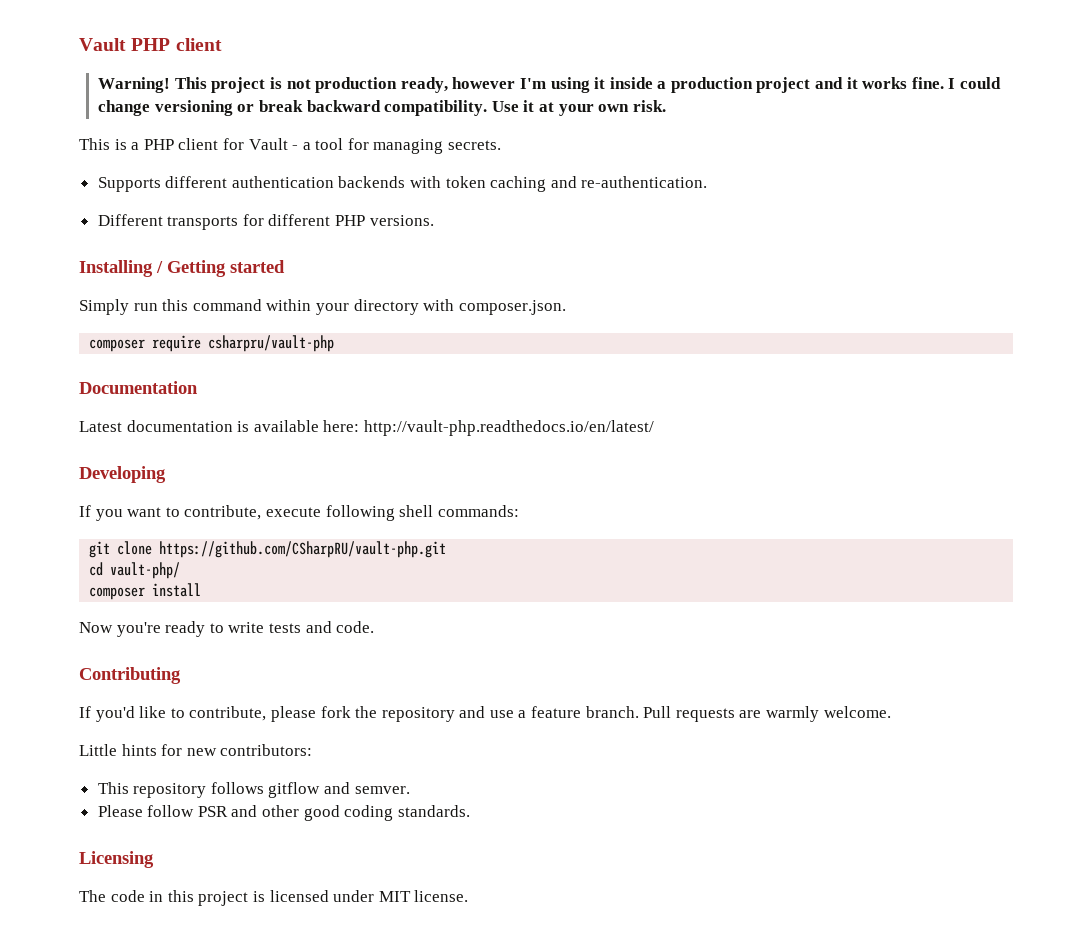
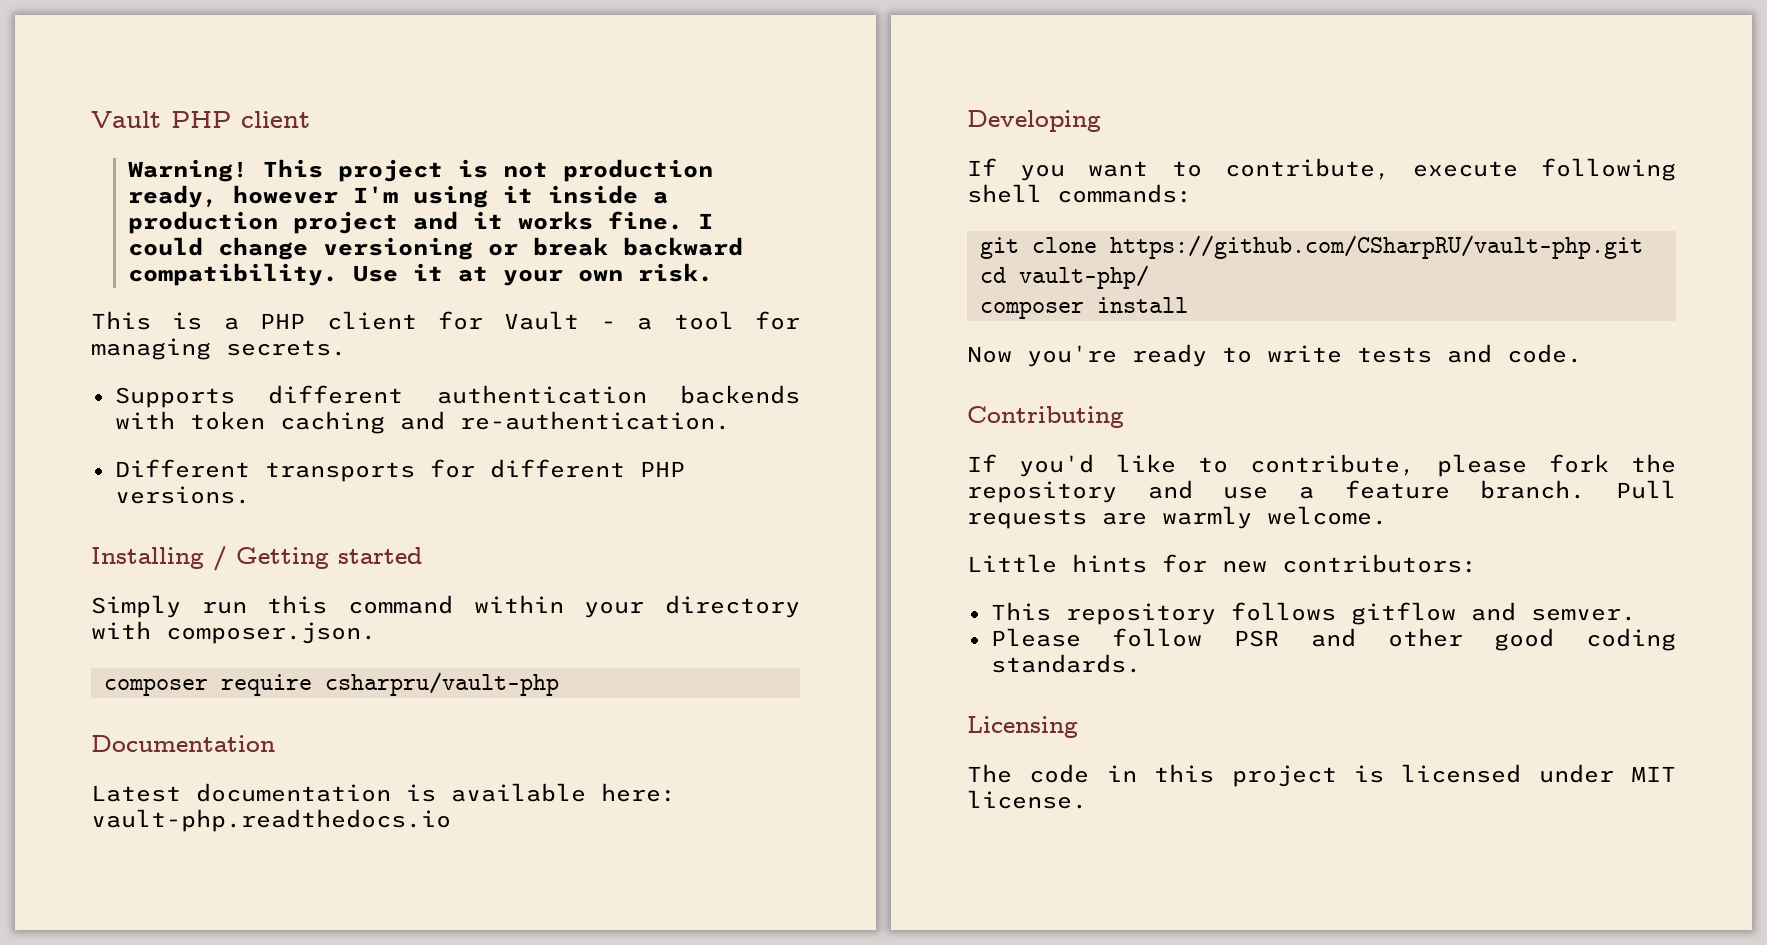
[363,420,654,436] http://vault-php.readthedocs.io/en/latest/ -> [91,809,451,832] vault-php.readthedocs.io

